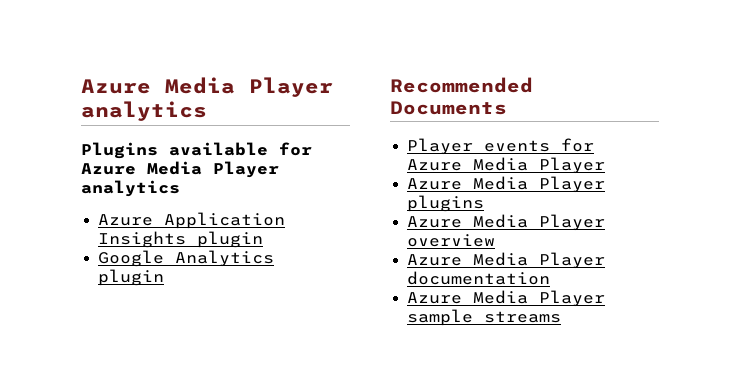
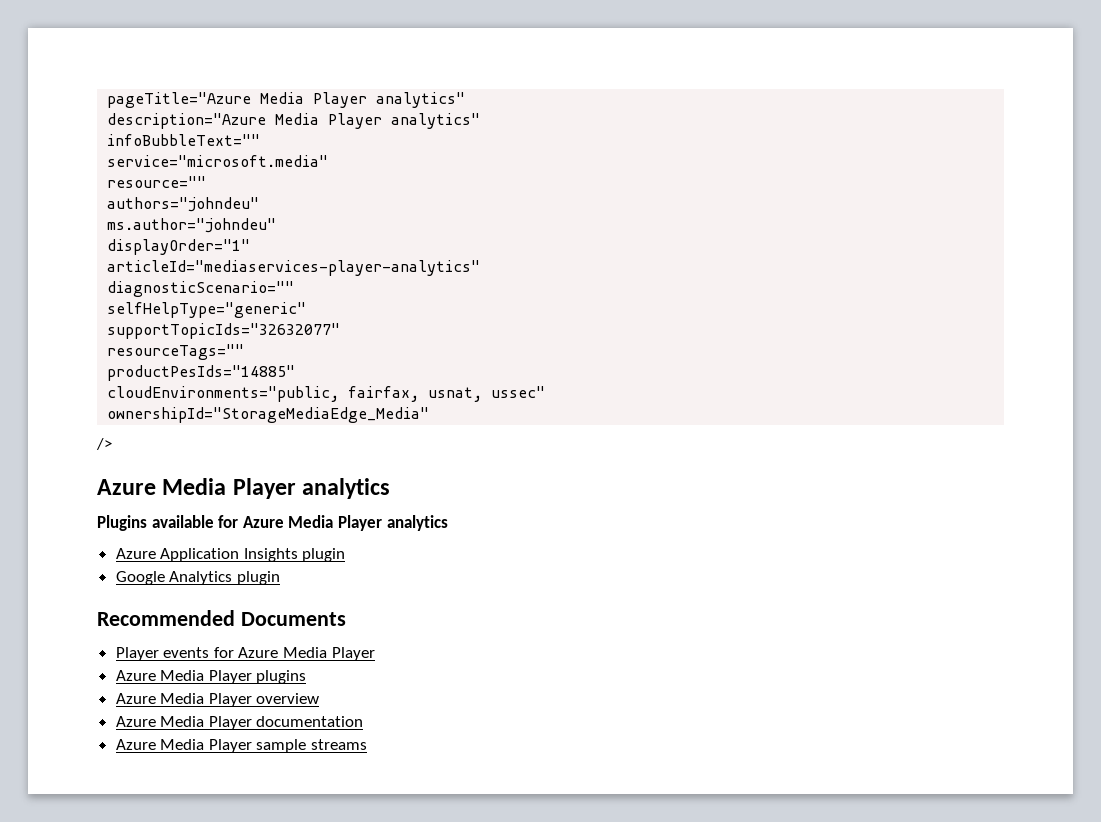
(81, 86) none -> [107,92,466,108] [107,113,481,129] [107,134,261,146] [107,155,329,167] [107,176,207,188] [107,197,260,212] [107,218,277,233] [107,239,251,255] [107,260,481,276] [107,281,295,297] [107,302,307,318] [107,323,341,339] [107,344,245,360] [107,365,296,381] [107,386,546,402] [107,407,430,423] [96,438,112,450] pageTitle="Azure Media Player analytics" // description="Azure Media Player analytics" // infoBubbleText="" // service="microsoft.media" // resource="" // authors="johndeu" // ms.author="johndeu" // displayOrder="1" // articleId="mediaservices-player-analytics" // diagnosticScenario="" // selfHelpType="generic" // supportTopicIds="32632077" // resourceTags="" // productPesIds="14885" // cloudEnvironments="public, fairfax, usnat, ussec" // ownershipId="StorageMediaEdge_Media" // /> //

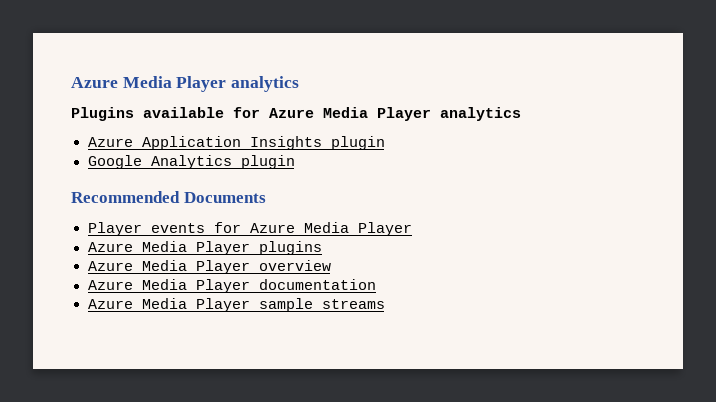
[107,92,466,108] [107,113,481,129] [107,134,261,146] [107,155,329,167] [107,176,207,188] [107,197,260,212] [107,218,277,233] [107,239,251,255] [107,260,481,276] [107,281,295,297] [107,302,307,318] [107,323,341,339] [107,344,245,360] [107,365,296,381] [107,386,546,402] [107,407,430,423] [96,438,112,450] pageTitle="Azure Media Player analytics" // description="Azure Media Player analytics" // infoBubbleText="" // service="microsoft.media" // resource="" // authors="johndeu" // ms.author="johndeu" // displayOrder="1" // articleId="mediaservices-player-analytics" // diagnosticScenario="" // selfHelpType="generic" // supportTopicIds="32632077" // resourceTags="" // productPesIds="14885" // cloudEnvironments="public, fairfax, usnat, ussec" // ownershipId="StorageMediaEdge_Media" // /> // -> (71, 82) none

